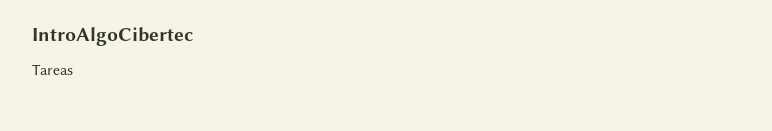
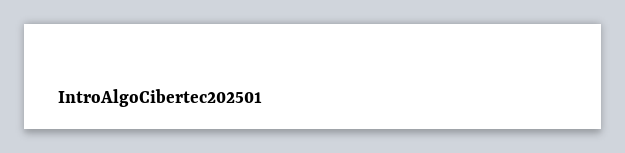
[32,27,193,46] [32,64,73,75] IntroAlgoCibertec // Tareas -> [58,89,262,107] IntroAlgoCibertec202501

